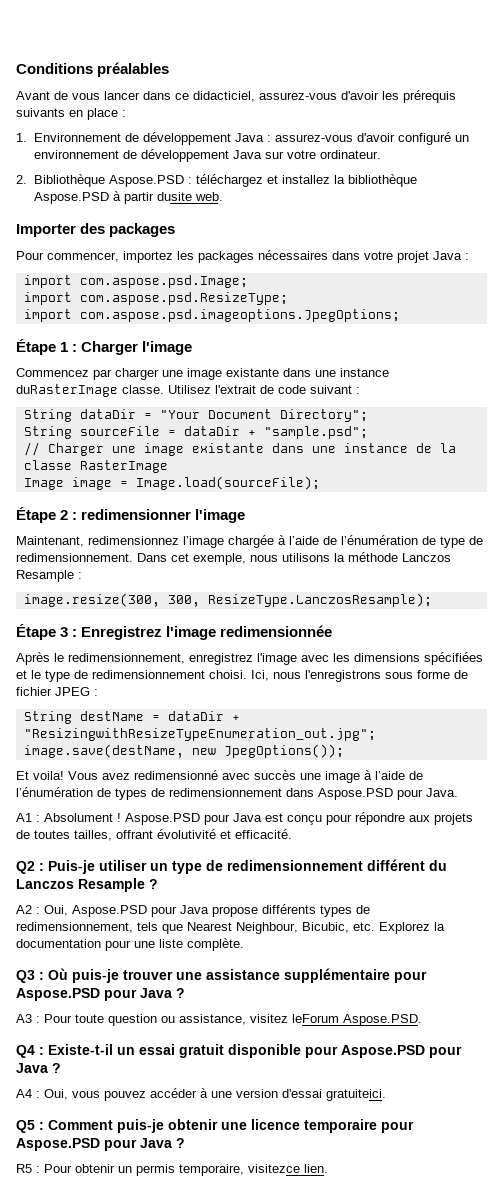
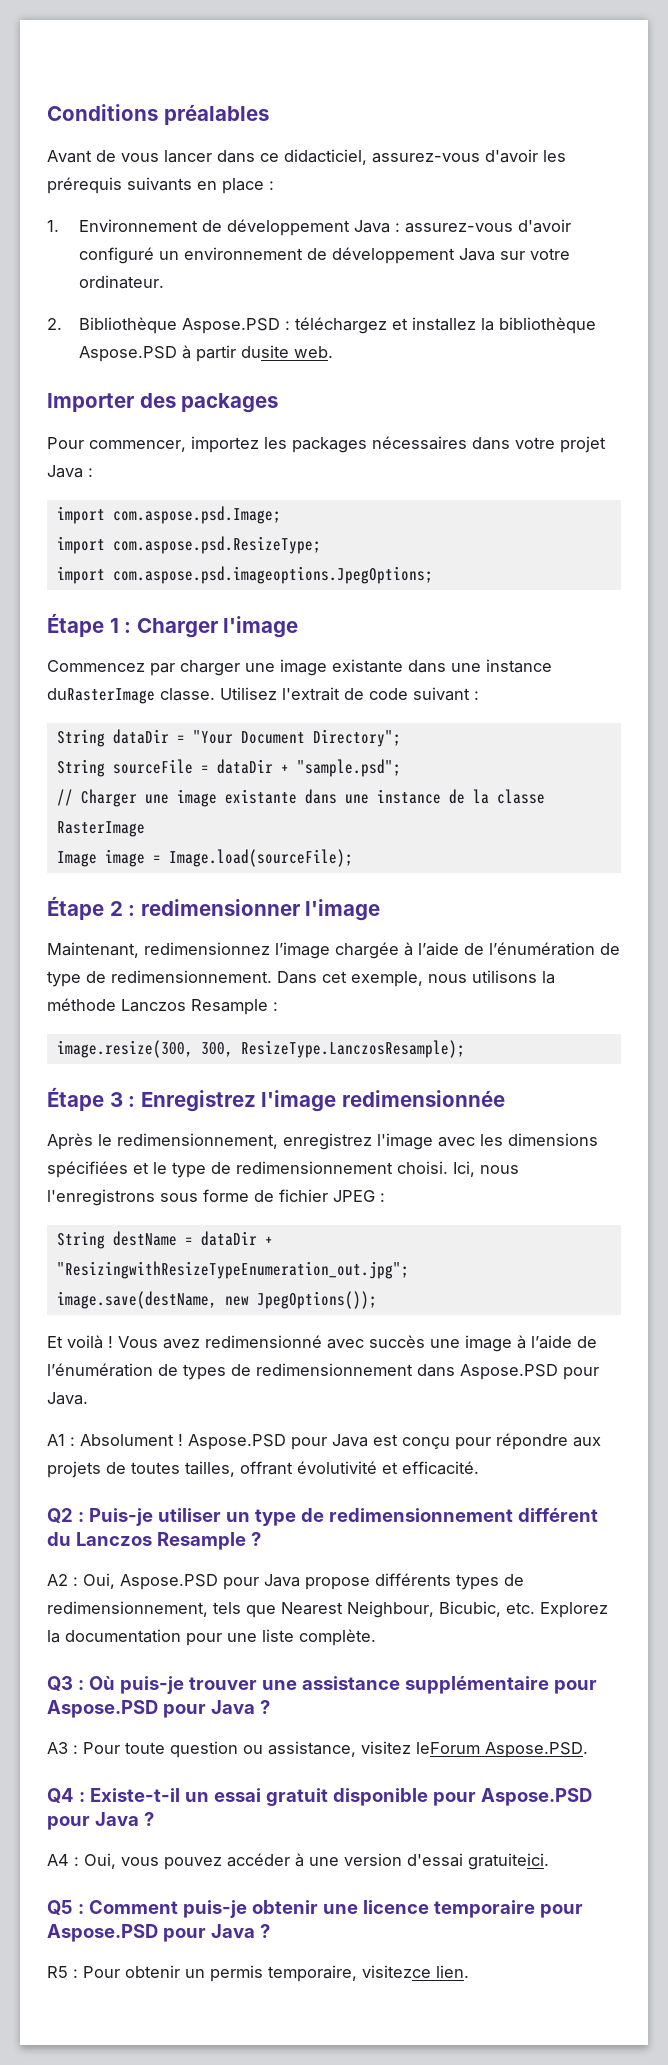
[33,771,64,780] voila! -> [67,1335,113,1349] voilà !

